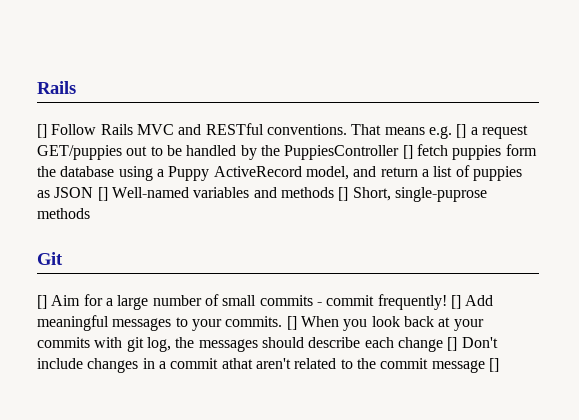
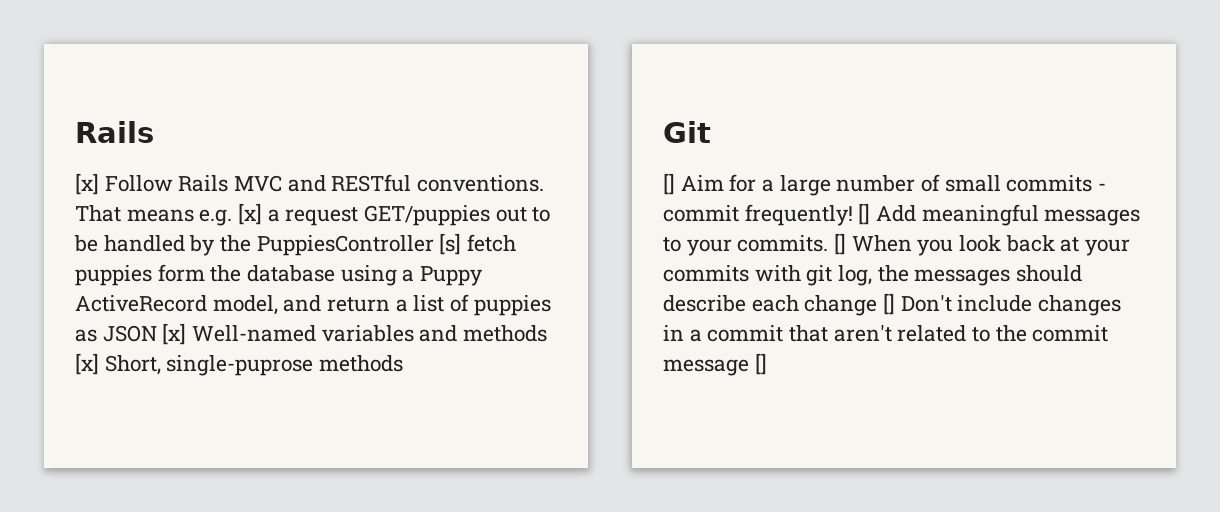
[37,124,47,138] [] -> [75,173,99,195] [x]
[456,124,467,138] [] -> [238,203,263,225] [x]
[402,145,413,159] [] -> [439,233,462,255] [s]
[97,187,108,201] [] -> [162,323,187,345] [x]
[338,187,349,201] [] -> [75,353,99,375] [x]
[221,358,253,369] athat -> [789,325,829,342] that

